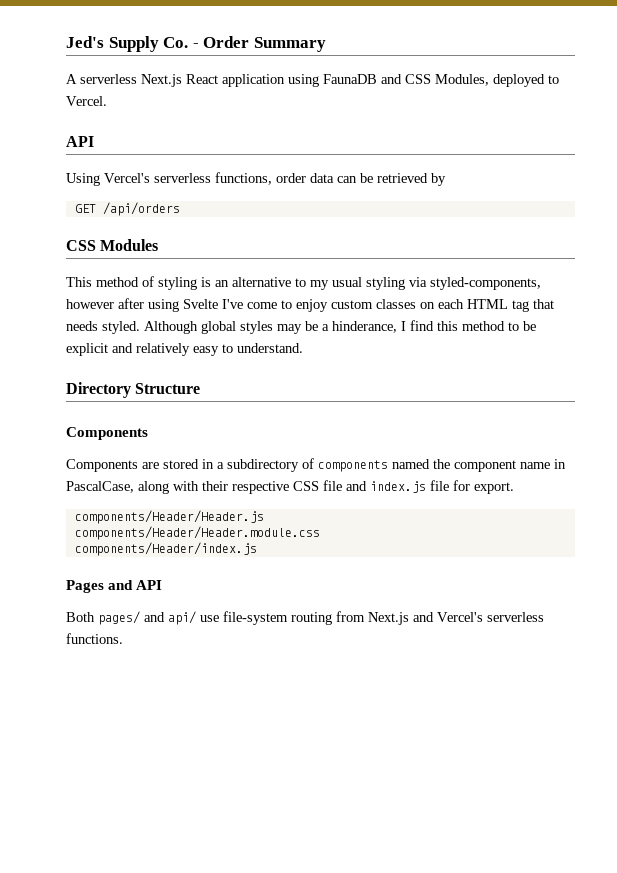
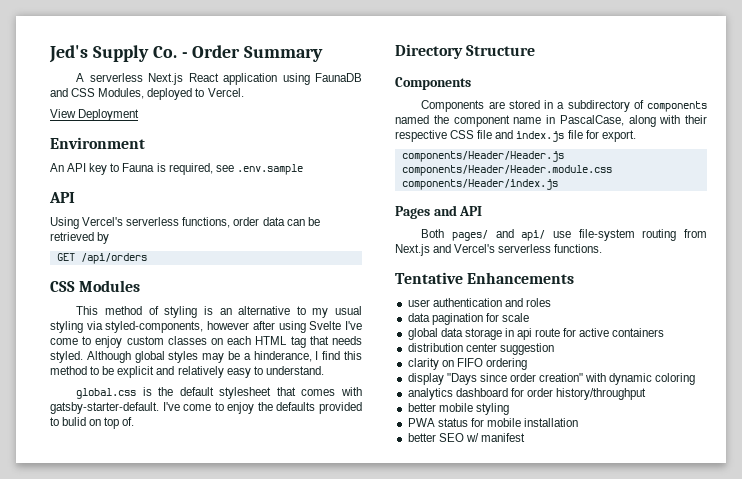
(107, 101) none -> [50,109,140,121] [50,137,145,149] [50,163,303,175] // View Deployment // Environment // An API key to Fauna is required, see .env.sample
(303, 348) none -> [76,387,362,399] [50,402,362,414] [50,417,135,429] // global.css is the default stylesheet that comes with gatsby-starter-default. I've come to enjoy the defaults provided to bulid on top of.
(123, 638) none -> [395,272,575,284] [407,298,551,307] [407,313,529,325] [407,328,665,340] [407,343,554,355] [407,358,527,370] [407,373,696,385] [407,388,647,400] [407,403,509,415] [407,418,579,427] [407,433,525,442] // Tentative Enhancements // user authentication and roles // data pagination for scale // global data storage in api route for active containers // distribution center suggestion // clarity on FIFO ordering // display "Days since order creation" with dynamic coloring // analytics dashboard for order history/throughput // better mobile styling // PWA status for mobile installation // better SEO w/ manifest

